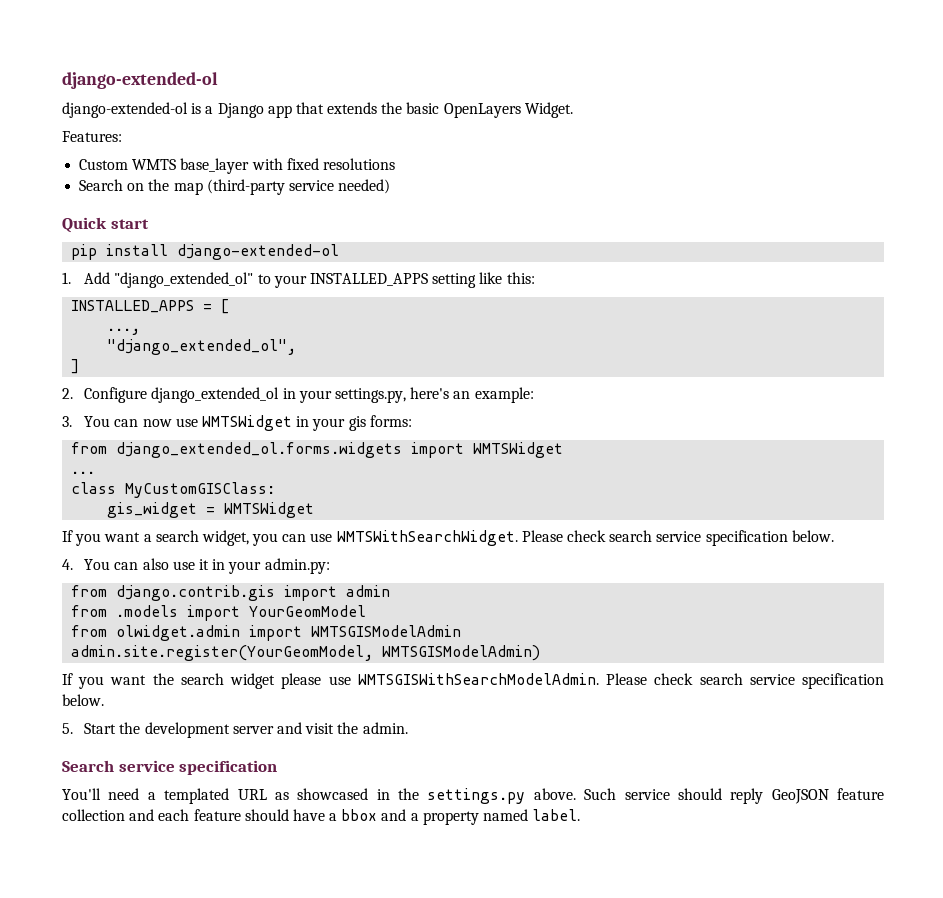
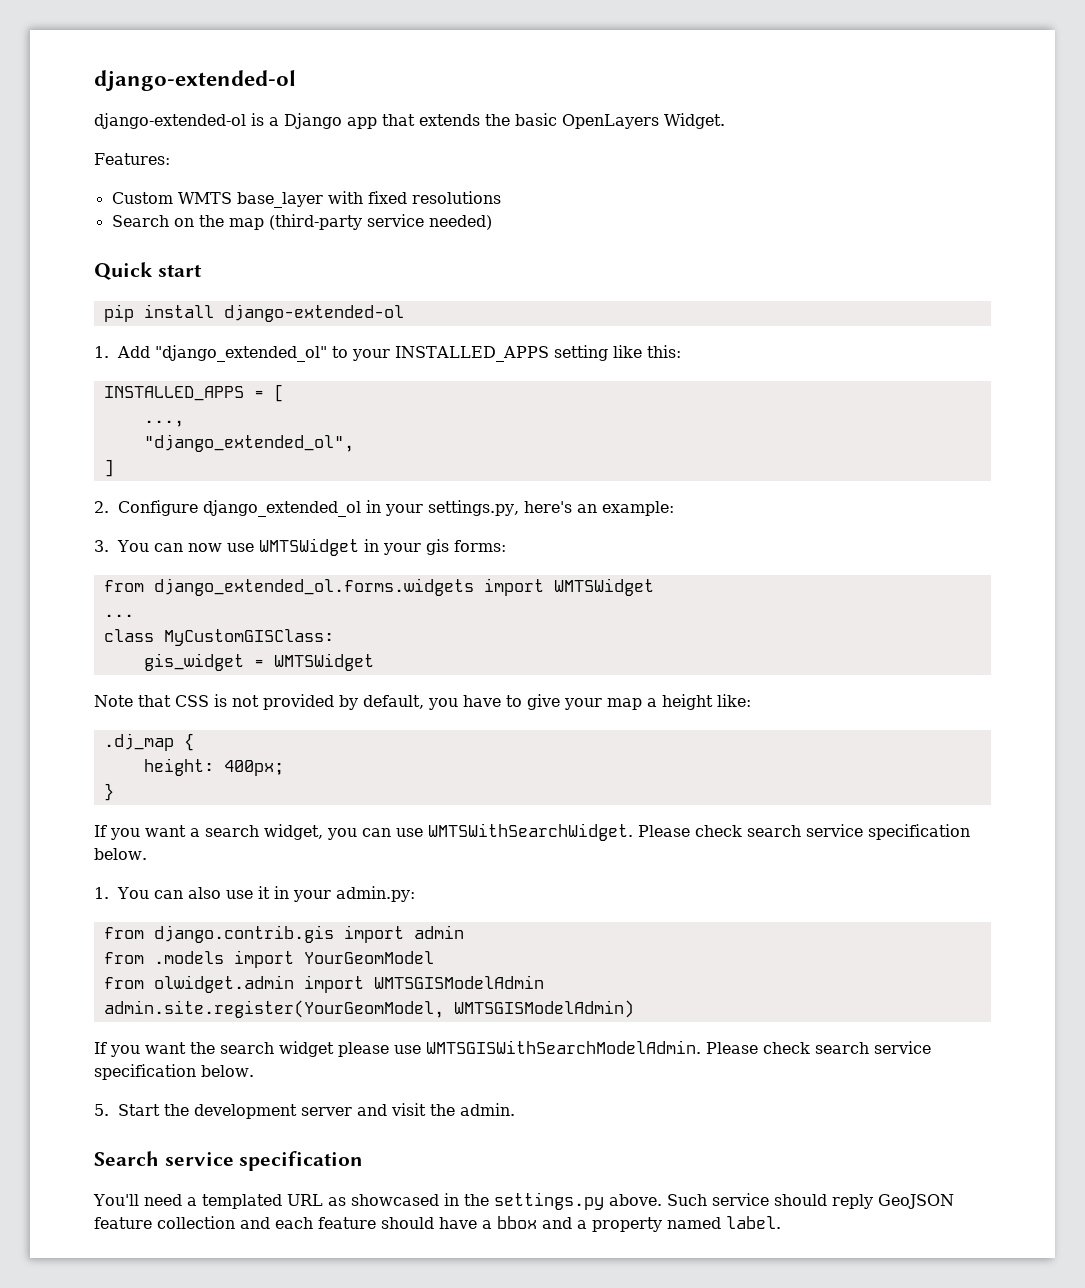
(315, 510) none -> [94,694,751,710] [103,733,194,751] [143,758,284,776] [103,783,114,801] // Note that CSS is not provided by default, you have to give your map a height like: // .dj_map { // height: 400px; // }
[62,559,73,570] 4. -> [94,887,109,899] 1.

